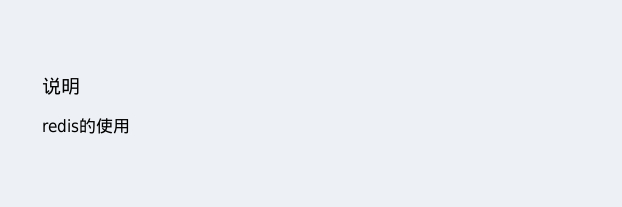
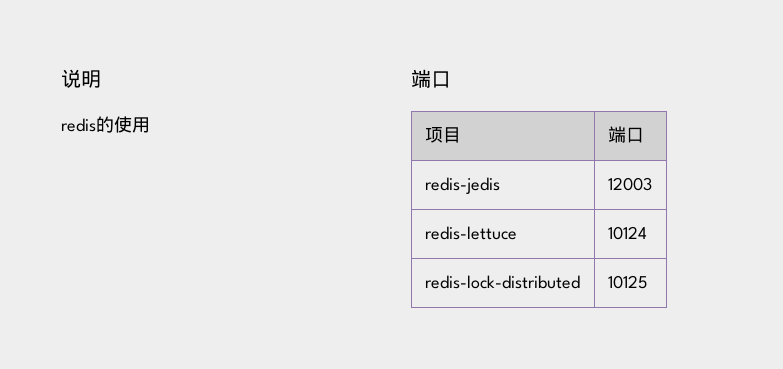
(130, 126) none -> [411,69,451,88] [424,127,461,143] [607,126,644,143] [424,177,500,194] [607,177,652,191] [424,226,517,240] [607,226,647,240] [424,275,580,289] [607,275,647,289] // 端口 // 项目 | 端口 // redis-jedis | 12003 // redis-lettuce | 10124 // redis-lock-distributed | 10125

